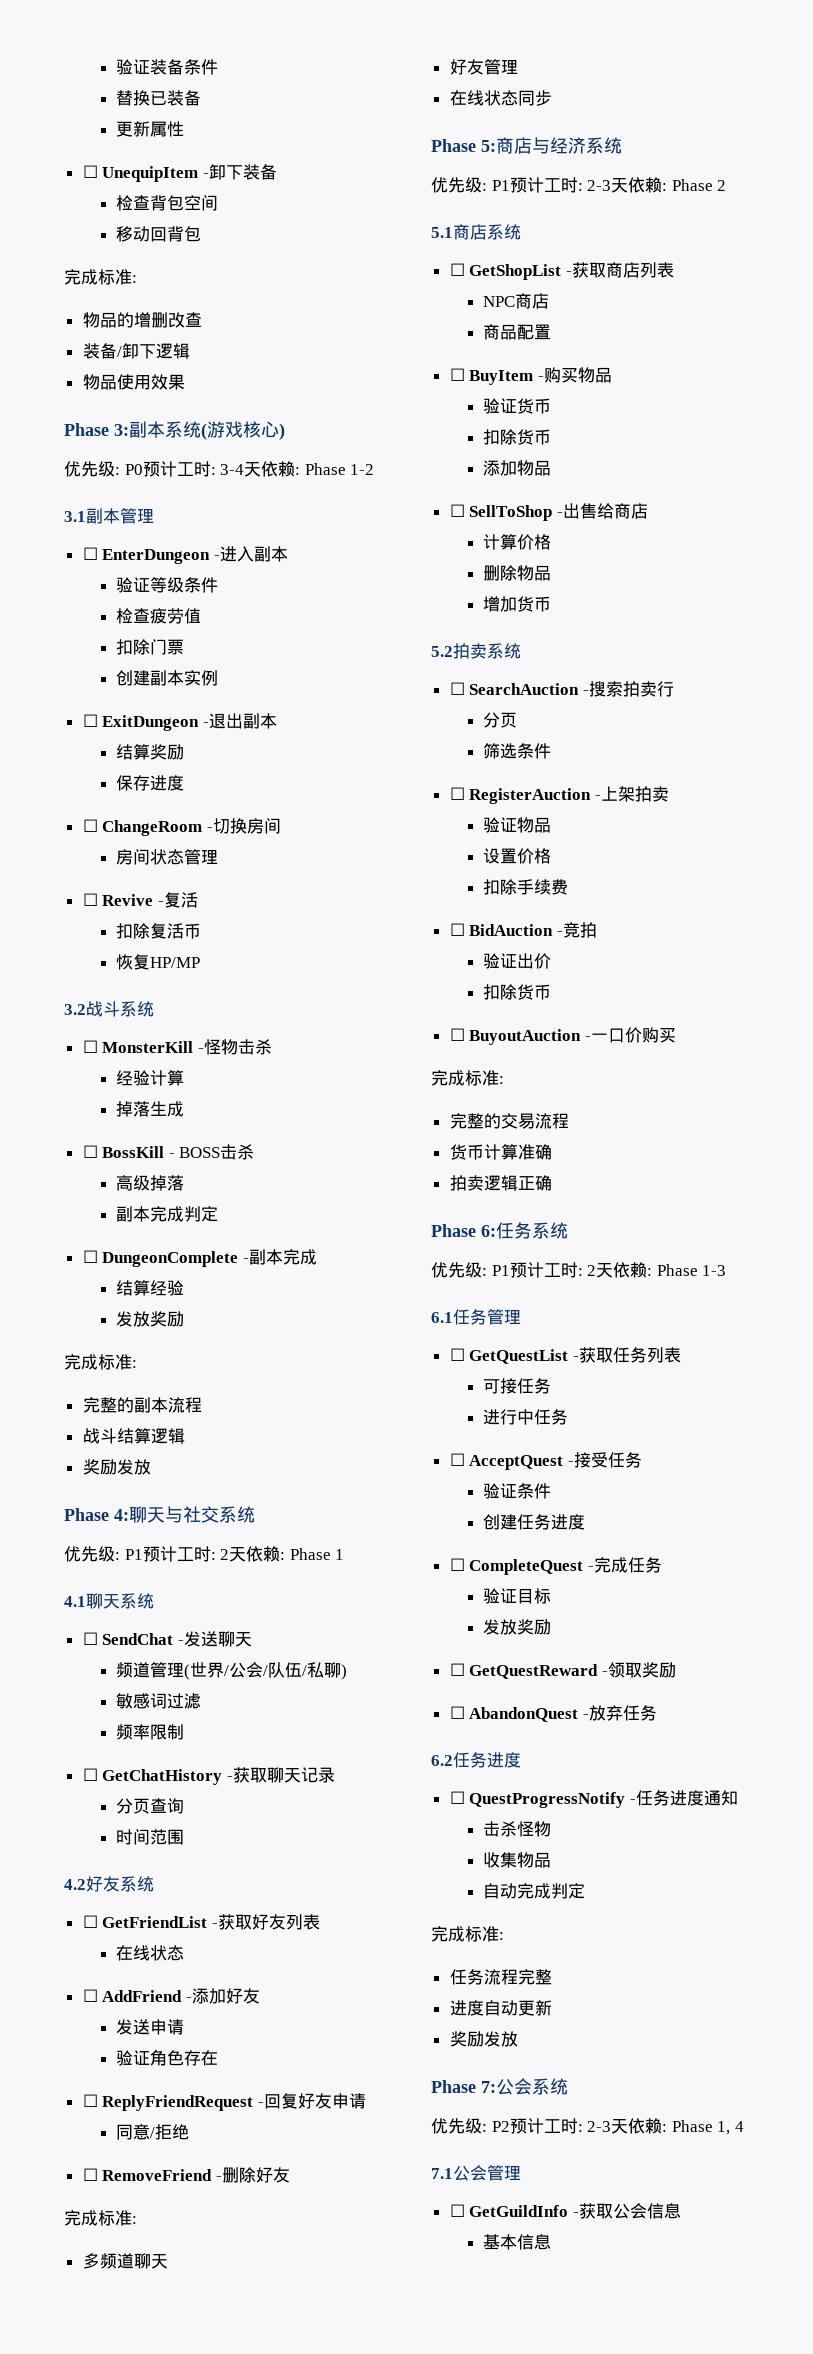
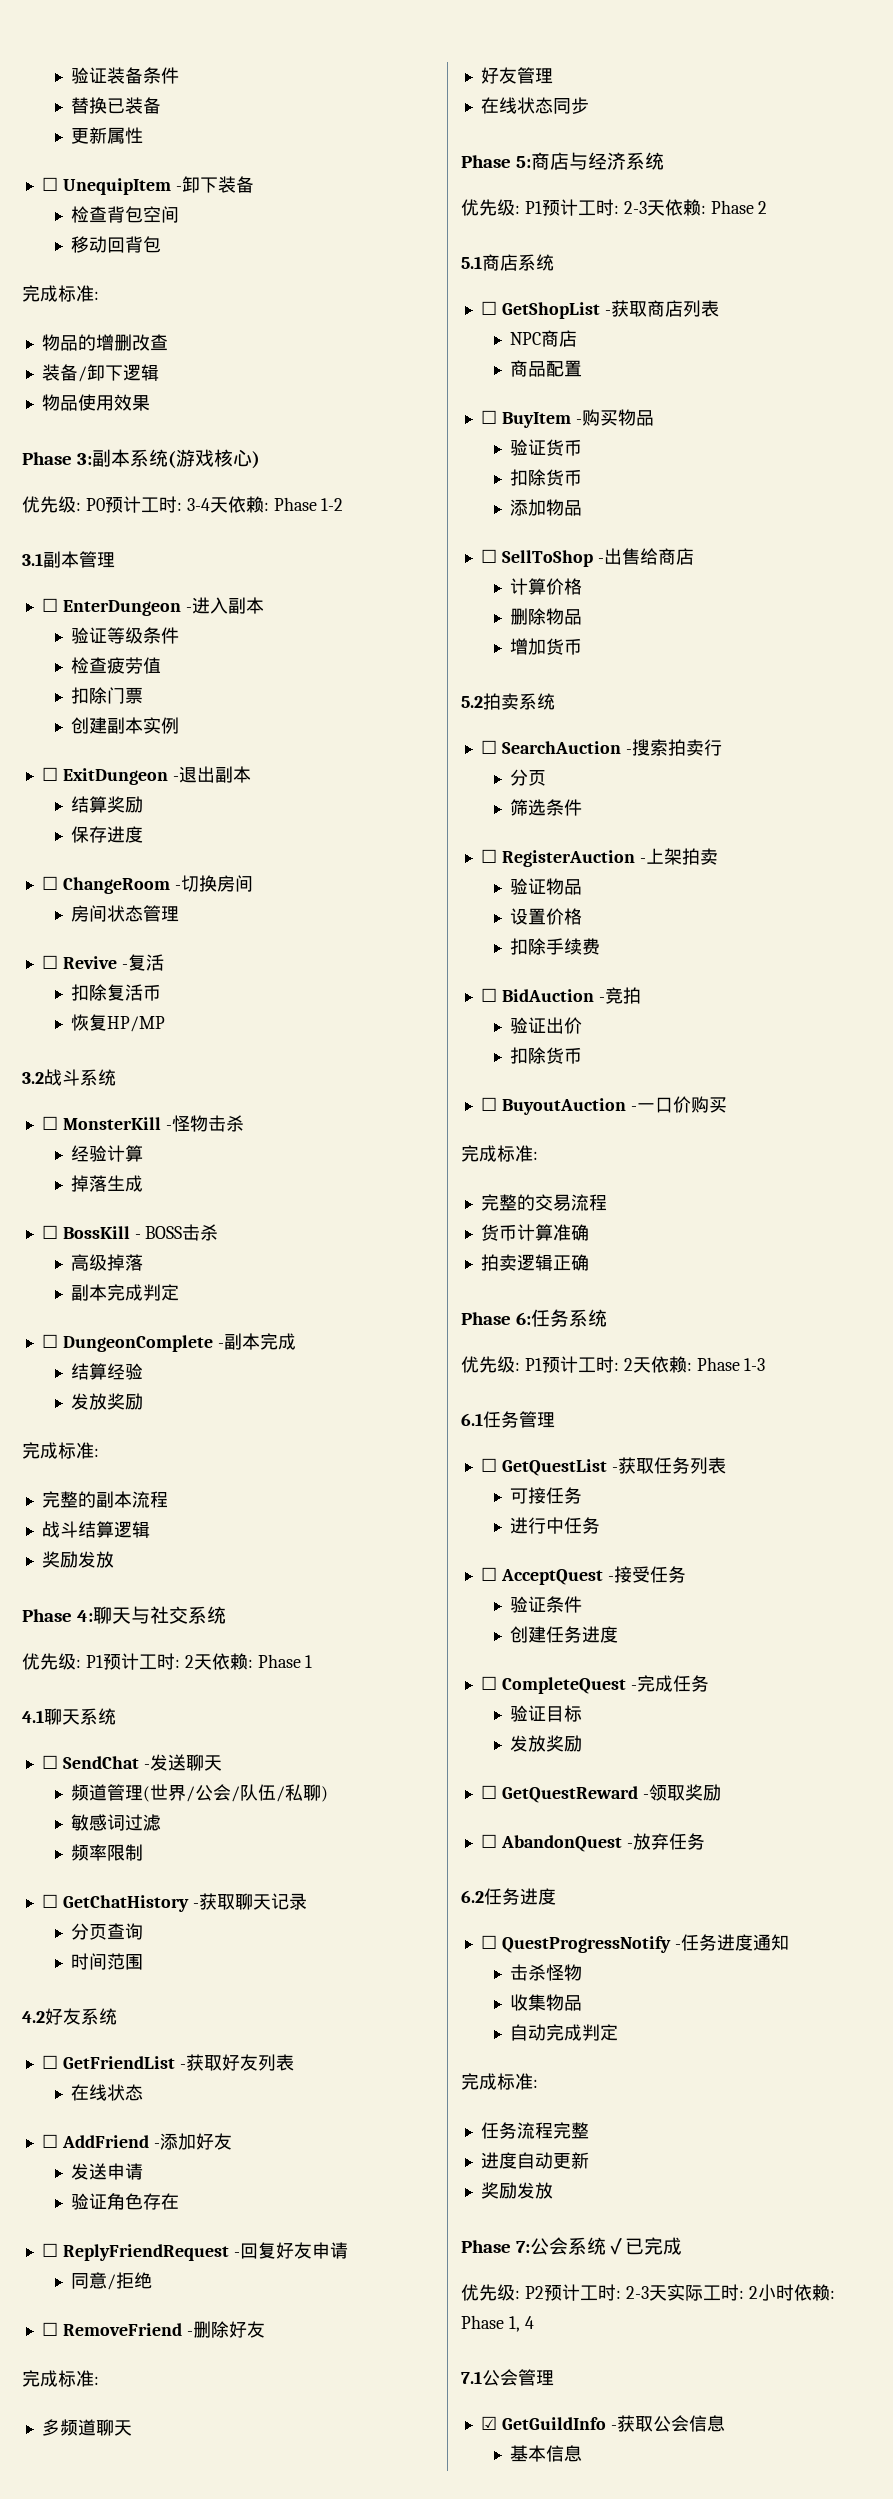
(568, 2086) none -> [606,2237,683,2255] ✓已完成
(629, 2126) none -> [666,2284,794,2301] 实际工时: 2小时
[449,2204,465,2217] ☐ -> [480,2416,497,2430] ☑

